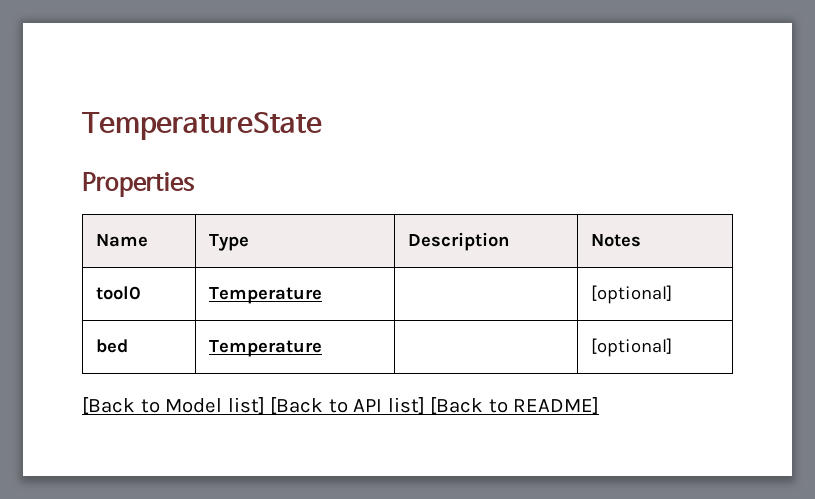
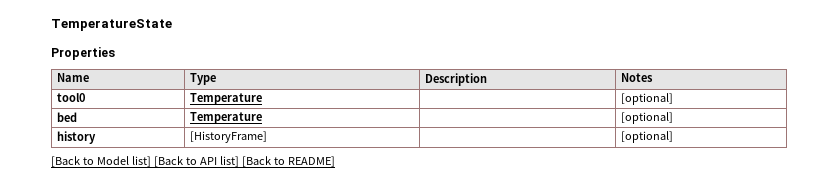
(673, 347) none -> [57,131,97,144] [190,131,268,143] [621,131,674,143] // history | [HistoryFrame] | | [optional]

